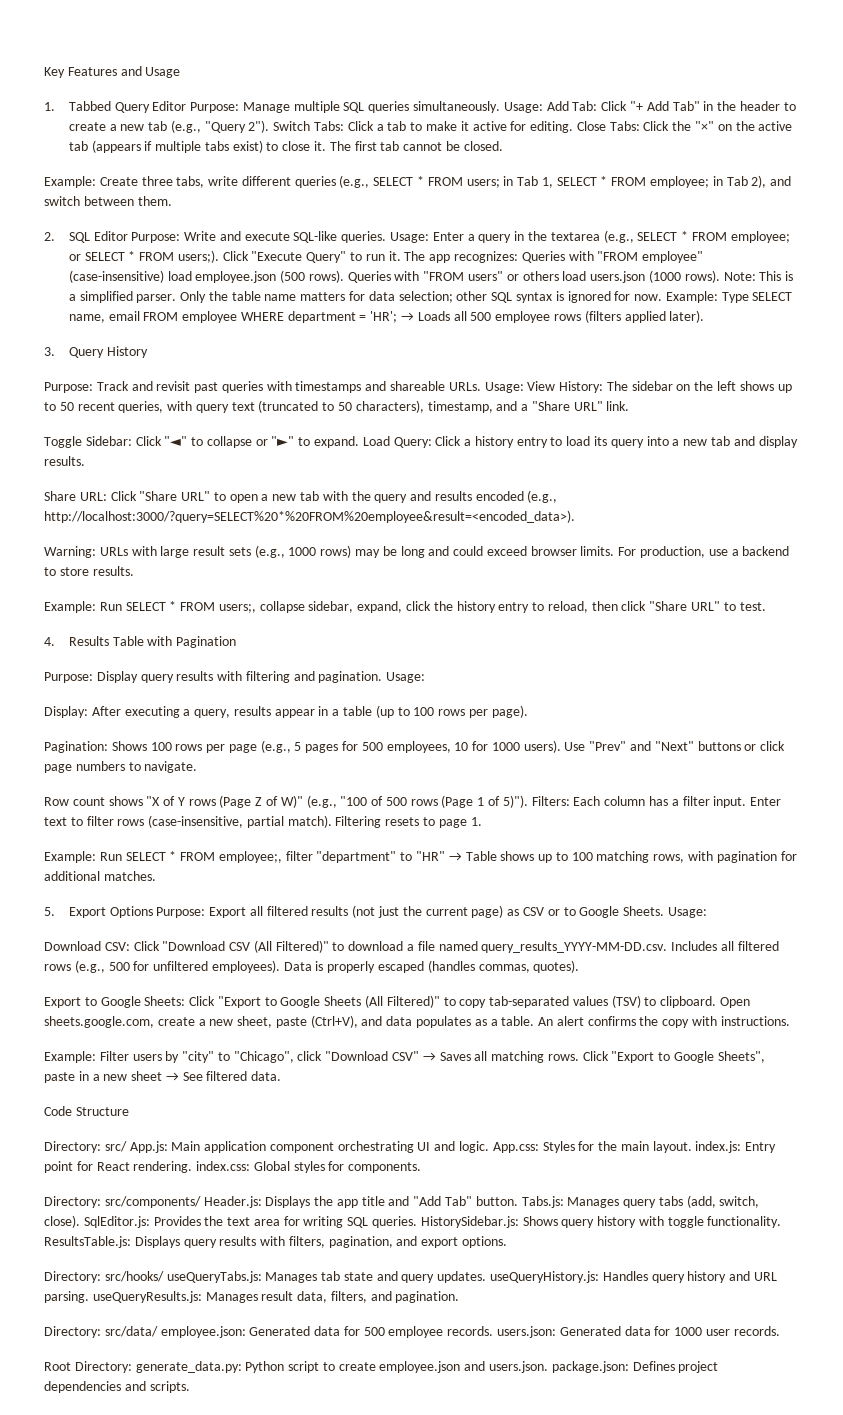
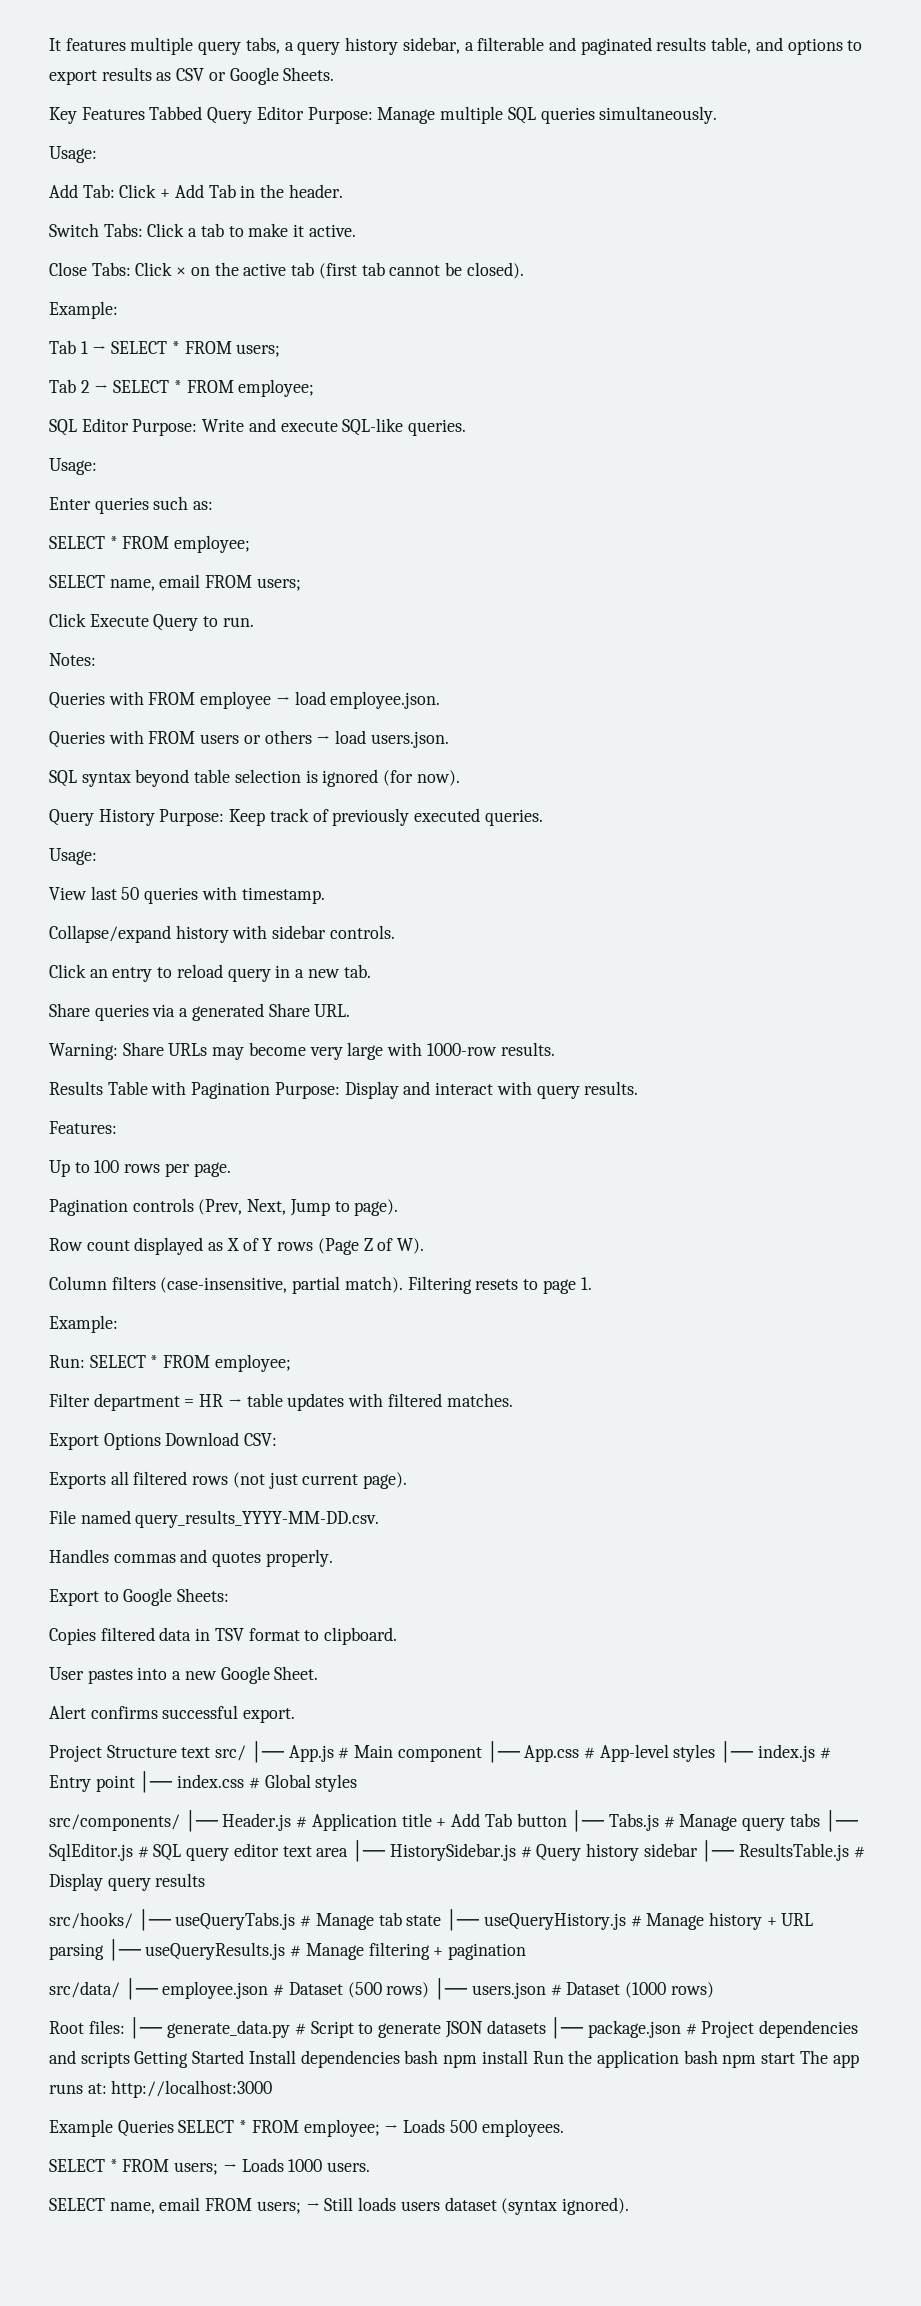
[44,66,181,78] [44,102,55,111] Key Features and Usage // 1. -> [49,37,863,55] [49,67,335,85] [49,107,145,124] It features multiple query tabs, a query history sidebar, a filterable and paginated results table, and options to export results as CSV or Google Sheets. // Key Features
[503,102,543,113] Usage: -> [49,146,97,163] // Usage: //
[629,101,796,111] [68,120,270,133] "+ Add Tab" in the header to create a new tab (e.g., "Query 2"). -> [160,184,343,198] + Add Tab in the header. //
[472,121,574,133] active for editing. -> [308,224,356,237] active. //
[672,121,714,131] the "×" -> [176,267,187,276] ×
[91,140,377,153] (appears if multiple tabs exist) to close it. The first -> [318,263,357,279] (first
[463,141,503,151] [44,175,792,188] [44,196,172,206] [44,232,55,241] closed. // Example: Create three tabs, write different queries (e.g., SELECT * FROM users; in Tab 1, SELECT * FROM employee; in Tab 2), and switch between them. // 2. -> [466,262,524,279] [49,301,118,319] [49,340,281,357] [49,379,315,397] closed). // Example: // Tab 1 → SELECT * FROM users; // Tab 2 → SELECT * FROM employee; //
[390,230,790,243] [68,250,704,263] [68,270,794,283] [68,291,793,303] [68,310,705,323] [44,346,148,358] [44,381,792,393] [44,400,630,413] [44,436,798,448] [44,456,85,466] [44,490,558,503] [44,510,575,523] [44,545,790,558] [44,566,134,576] [44,601,766,613] [44,637,55,646] Usage: Enter a query in the textarea (e.g., SELECT * FROM employee; or SELECT * FROM users;). Click "Execute Query" to run it. The app recognizes: Queries with "FROM employee" (case-insensitive) load employee.json (500 rows). Queries with "FROM users" or others load users.json (1000 rows). Note: This is a simplified parser. Only the table name matters for data selection; other SQL syntax is ignored for now. Example: Type SELECT name, email FROM employee WHERE department = 'HR'; → Loads all 500 employee rows (filters applied later). // 3. Query History // Purpose: Track and revisit past queries with timestamps and shareable URLs. Usage: View History: The sidebar on the left shows up to 50 recent queries, with query text (truncated to 50 characters), timestamp, and a "Share URL" link. // Toggle Sidebar: Click "◄" to collapse or "►" to expand. Load Query: Click a history entry to load its query into a new tab and display results. // Share URL: Click "Share URL" to open a new tab with the query and results encoded (e.g., http://localhost:3000/?query=SELECT%20*%20FROM%20employee&result=<encoded_data>). // Warning: URLs with large result sets (e.g., 1000 rows) may be long and could exceed browser limits. For production, use a backend to store results. // Example: Run SELECT * FROM users;, collapse sidebar, expand, click the history entry to reload, then click "Share URL" to test. // 4. -> [49,458,97,475] [49,496,214,514] [49,535,251,553] [49,574,301,591] [49,613,254,631] [49,653,96,666] [49,691,441,709] [49,730,449,748] [49,769,460,787] [49,808,543,826] [49,848,97,865] [49,886,325,904] [49,925,395,943] [49,964,371,982] [49,1003,351,1021] [49,1042,555,1060] // Usage: // Enter queries such as: // SELECT * FROM employee; // SELECT name, email FROM users; // Click Execute Query to run. // Notes: // Queries with FROM employee → load employee.json. // Queries with FROM users or others → load users.json. // SQL syntax beyond table selection is ignored (for now). // Query History Purpose: Keep track of previously executed queries. // Usage: // View last 50 queries with timestamp. // Collapse/expand history with sidebar controls. // Click an entry to reload query in a new tab. // Share queries via a generated Share URL. // Warning: Share URLs may become very large with 1000-row results. //
(237, 642) // -> (271, 1090) none
[140,671,426,683] [44,705,528,718] [44,740,786,753] [44,761,198,773] query results with filtering and pagination. Usage: // Display: After executing a query, results appear in a table (up to 100 rows per page). // Pagination: Shows 100 rows per page (e.g., 5 pages for 500 employees, 10 for 1000 users). Use "Prev" and "Next" buttons or click page numbers to navigate. -> [403,1081,639,1099] [49,1121,117,1134] [49,1160,231,1177] [49,1198,399,1216] and interact with query results. // Features: // Up to 100 rows per page. // Pagination controls (Prev, Next, Jump to page).
[108,796,161,806] shows "X -> [134,1237,239,1255] displayed as X
[280,795,782,808] [44,816,145,826] W)" (e.g., "100 of 500 rows (Page 1 of 5)"). Filters: Each column has a filter input. Enter text to filter rows -> [396,1238,424,1254] [49,1276,156,1290] W). // Column filters
[99,851,797,863] [44,871,100,881] Run SELECT * FROM employee;, filter "department" to "HR" → Table shows up to 100 matching rows, with pagination for additional -> [49,1354,291,1372] [49,1393,442,1411] // Run: SELECT * FROM employee; // Filter department = HR → table updates with filtered
[44,907,55,916] 5. -> (513, 1400) none
[156,905,707,918] [44,940,779,953] [44,960,580,973] [44,995,751,1008] [44,1015,790,1028] [44,1051,765,1063] [44,1071,282,1083] [44,1106,129,1116] [44,1141,777,1153] [44,1161,422,1173] [44,1195,760,1208] [44,1215,782,1228] [44,1236,508,1248] [44,1271,777,1283] [44,1291,460,1303] [44,1326,780,1338] [44,1361,719,1373] [44,1381,190,1393] Purpose: Export all filtered results (not just the current page) as CSV or to Google Sheets. Usage: // Download CSV: Click "Download CSV (All Filtered)" to download a file named query_results_YYYY-MM-DD.csv. Includes all filtered rows (e.g., 500 for unfiltered employees). Data is properly escaped (handles commas, quotes). // Export to Google Sheets: Click "Export to Google Sheets (All Filtered)" to copy tab-separated values (TSV) to clipboard. Open sheets.google.com, create a new sheet, paste (Ctrl+V), and data populates as a table. An alert confirms the copy with instructions. // Example: Filter users by "city" to "Chicago", click "Download CSV" → Saves all matching rows. Click "Export to Google Sheets", paste in a new sheet → See filtered data. // Code Structure // Directory: src/ App.js: Main application component orchestrating UI and logic. App.css: Styles for the main layout. index.js: Entry point for React rendering. index.css: Global styles for components. // Directory: src/components/ Header.js: Displays the app title and "Add Tab" button. Tabs.js: Manages query tabs (add, switch, close). SqlEditor.js: Provides the text area for writing SQL queries. HistorySidebar.js: Shows query history with toggle functionality. ResultsTable.js: Displays query results with filters, pagination, and export options. // Directory: src/hooks/ useQueryTabs.js: Manages tab state and query updates. useQueryHistory.js: Handles query history and URL parsing. useQueryResults.js: Manages result data, filters, and pagination. // Directory: src/data/ employee.json: Generated data for 500 employee records. users.json: Generated data for 1000 user records. // Root Directory: generate_data.py: Python script to create employee.json and users.json. package.json: Defines project dependencies and scripts. -> [165,1432,278,1446] [49,1471,408,1489] [49,1510,380,1528] [49,1549,333,1567] [49,1588,230,1606] [49,1627,398,1645] [49,1666,319,1684] [49,1705,296,1723] [49,1741,831,1763] [49,1771,358,1793] [49,1810,859,1832] [49,1840,865,1862] [49,1873,206,1891] [49,1909,814,1931] [49,1939,527,1961] [49,1978,714,2000] [49,2017,859,2039] [49,2050,859,2068] [49,2080,273,2098] [49,2119,564,2137] [49,2158,371,2175] [49,2197,629,2215] Download CSV: // Exports all filtered rows (not just current page). // File named query_results_YYYY-MM-DD.csv. // Handles commas and quotes properly. // Export to Google Sheets: // Copies filtered data in TSV format to clipboard. // User pastes into a new Google Sheet. // Alert confirms successful export. // Project Structure text src/ │── App.js # Main component │── App.css # App-level styles │── index.js # Entry point │── index.css # Global styles // src/components/ │── Header.js # Application title + Add Tab button │── Tabs.js # Manage query tabs │── SqlEditor.js # SQL query editor text area │── HistorySidebar.js # Query history sidebar │── ResultsTable.js # Display query results // src/hooks/ │── useQueryTabs.js # Manage tab state │── useQueryHistory.js # Manage history + URL parsing │── useQueryResults.js # Manage filtering + pagination // src/data/ │── employee.json # Dataset (500 rows) │── users.json # Dataset (1000 rows) // Root files: │── generate_data.py # Script to generate JSON datasets │── package.json # Project dependencies and scripts Getting Started Install dependencies bash npm install Run the application bash npm start The app runs at: http://localhost:3000 // Example Queries SELECT * FROM employee; → Loads 500 employees. // SELECT * FROM users; → Loads 1000 users. // SELECT name, email FROM users; → Still loads users dataset (syntax ignored).

